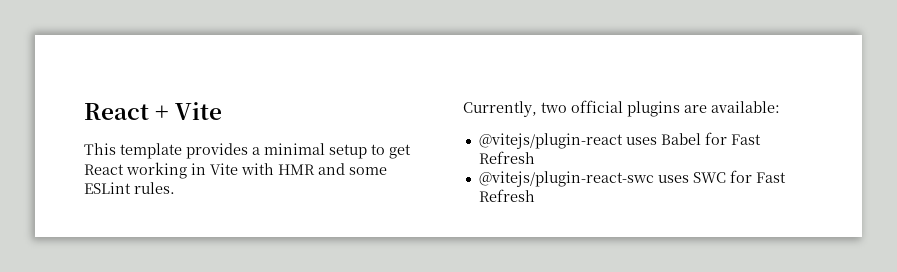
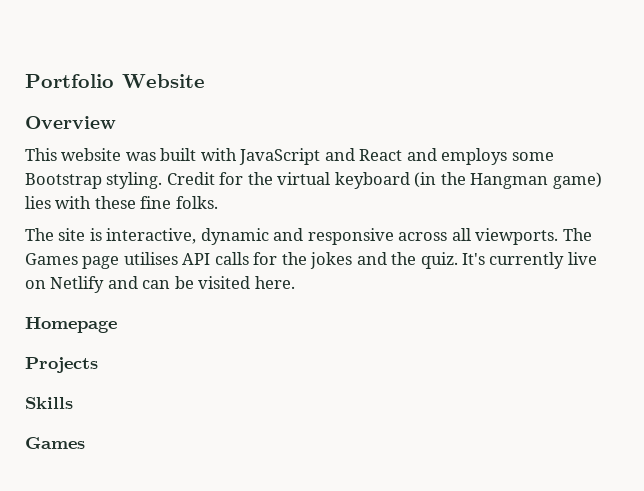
[84,102,223,120] [84,143,411,159] [84,162,387,179] [84,182,175,194] [463,100,780,117] [478,132,761,149] [478,151,535,164] [478,170,786,187] [478,189,535,202] React + Vite // This template provides a minimal setup to get React working in Vite with HMR and some ESLint rules. // Currently, two official plugins are available: // @vitejs/plugin-react uses Babel for Fast Refresh // @vitejs/plugin-react-swc uses SWC for Fast Refresh -> [25,74,205,88] [25,116,116,129] [25,148,554,165] [25,172,602,189] [25,196,218,209] [25,228,592,245] [25,252,597,269] [25,276,295,293] [25,317,117,333] [25,357,98,373] [25,397,73,409] [25,437,85,449] Portfolio Website // Overview // This website was built with JavaScript and React and employs some Bootstrap styling. Credit for the virtual keyboard (in the Hangman game) lies with these fine folks. // The site is interactive, dynamic and responsive across all viewports. The Games page utilises API calls for the jokes and the quiz. It's currently live on Netlify and can be visited here. // Homepage // Projects // Skills // Games

